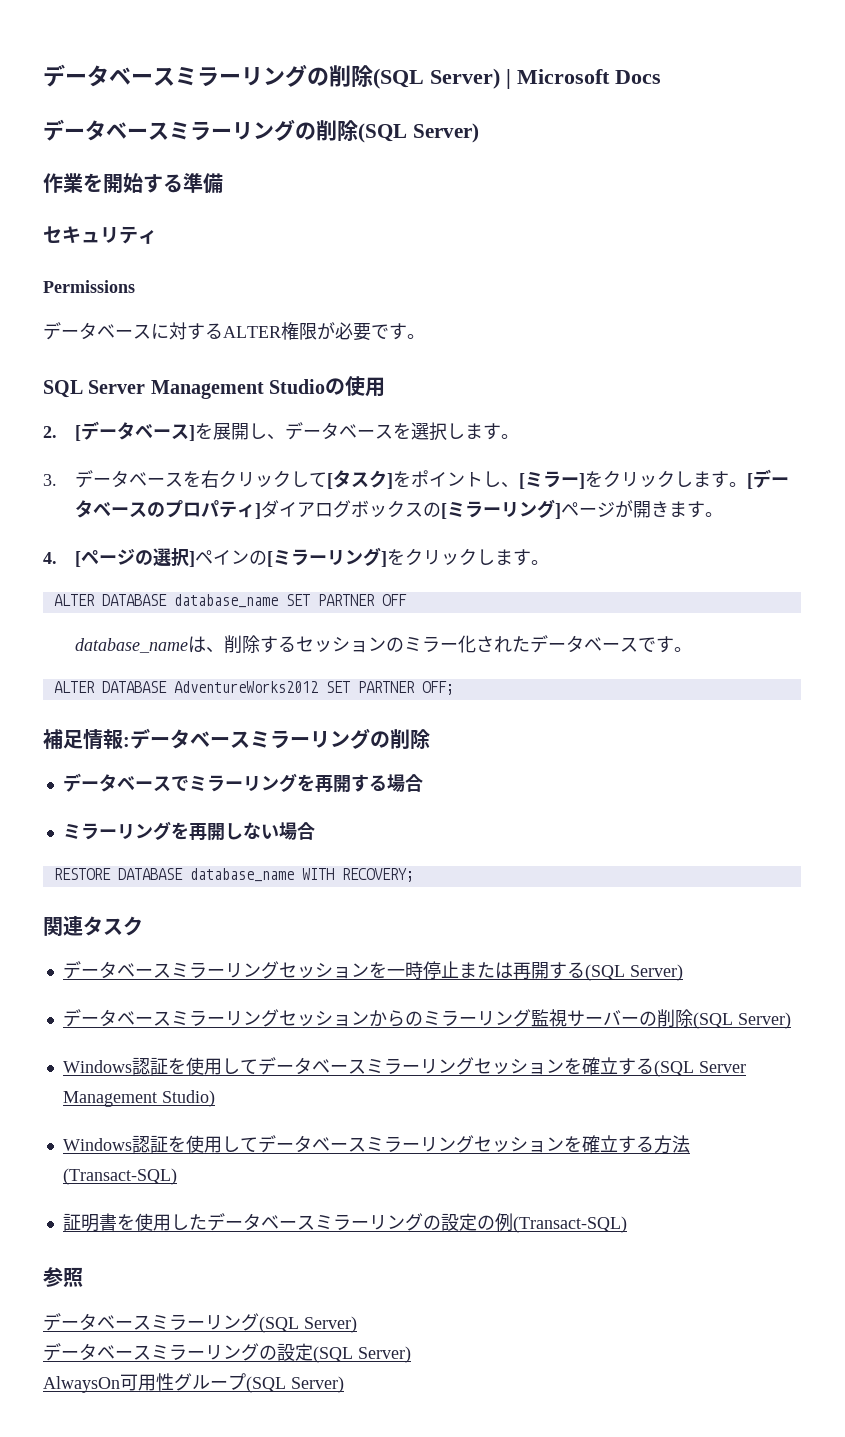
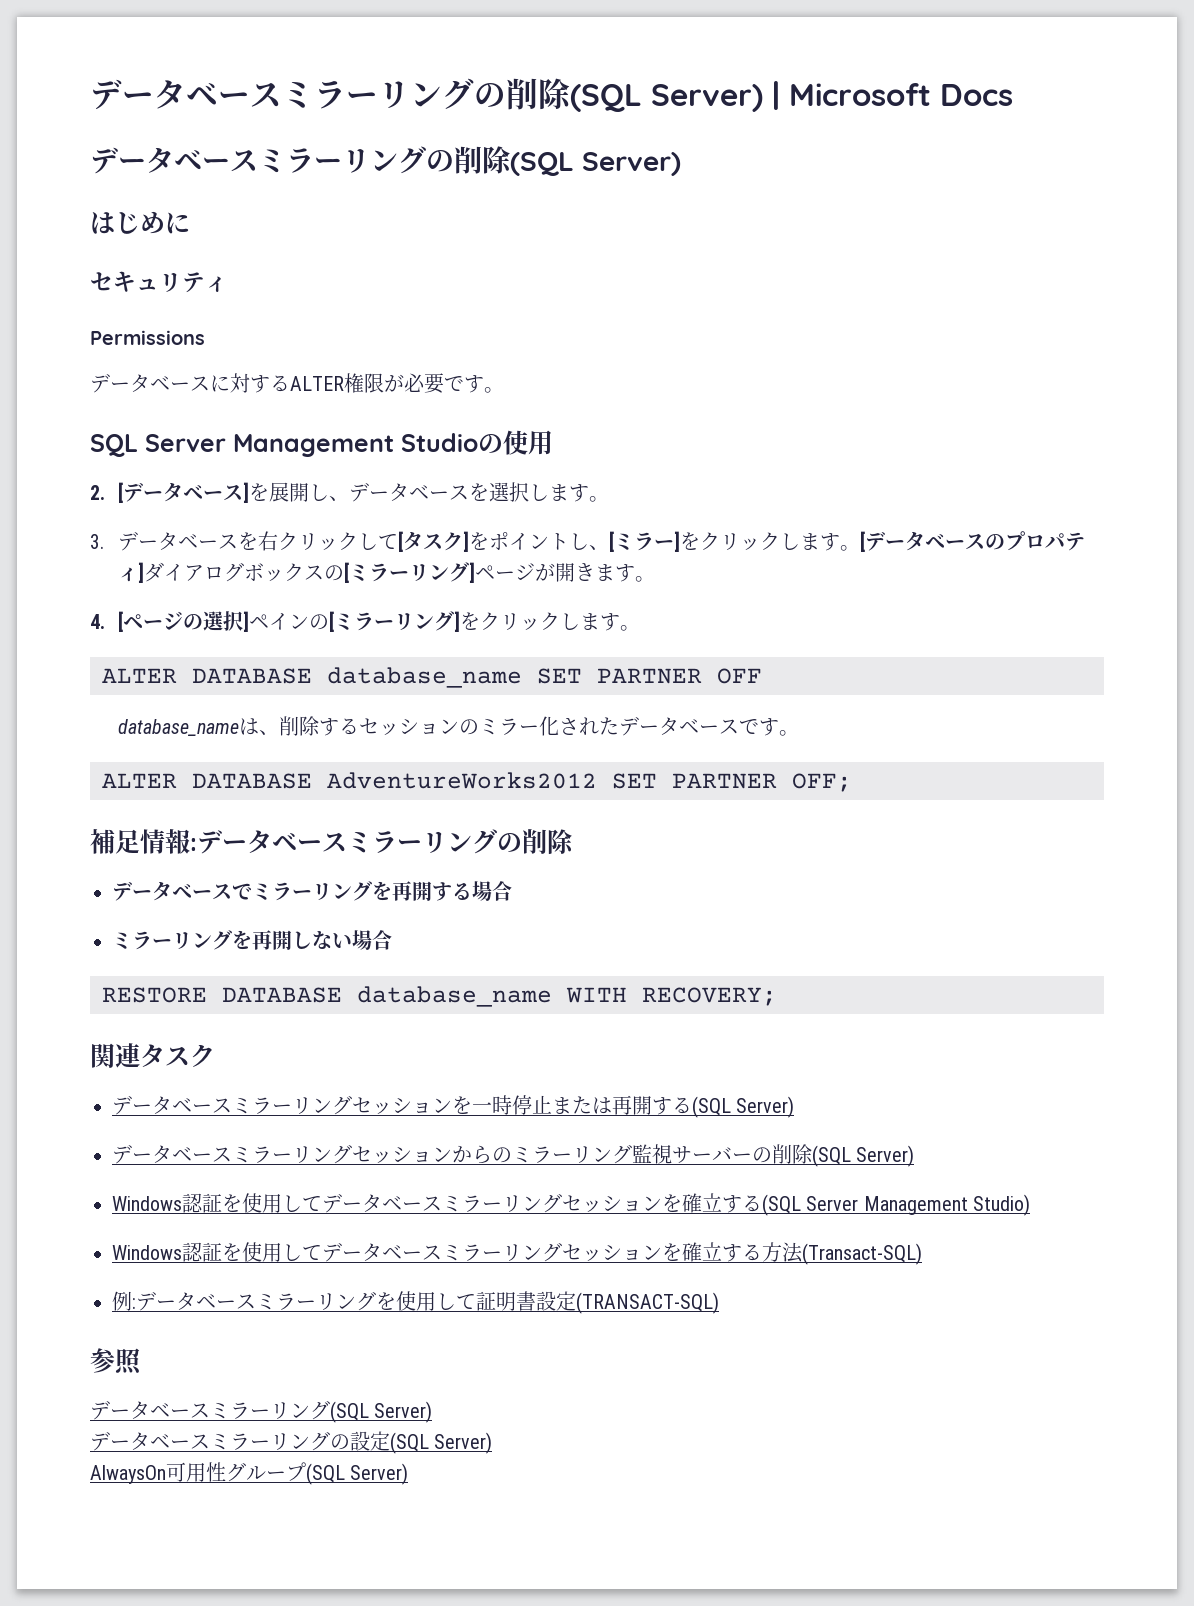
[43,173,223,194] 作業を開始する準備 -> [90,211,190,234] はじめに
[62,1213,627,1233] 証明書を使用したデータベースミラーリングの設定の例(Transact-SQL) -> [112,1291,719,1314] 例:データベースミラーリングを使用して証明書設定(TRANSACT-SQL)

